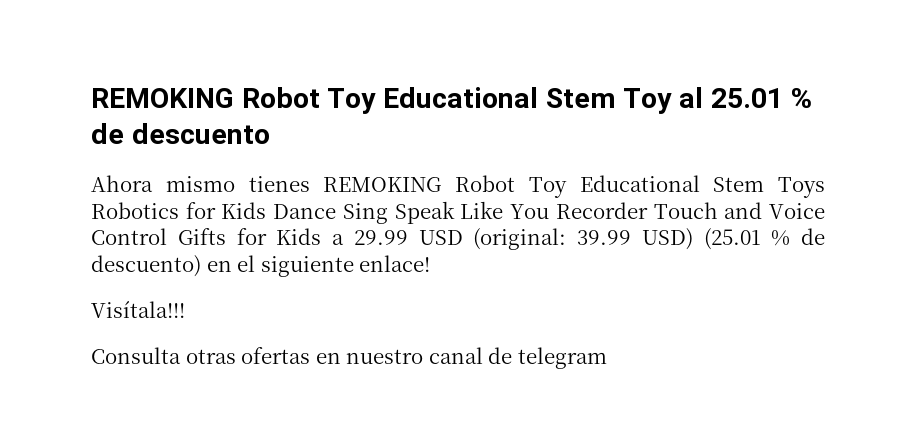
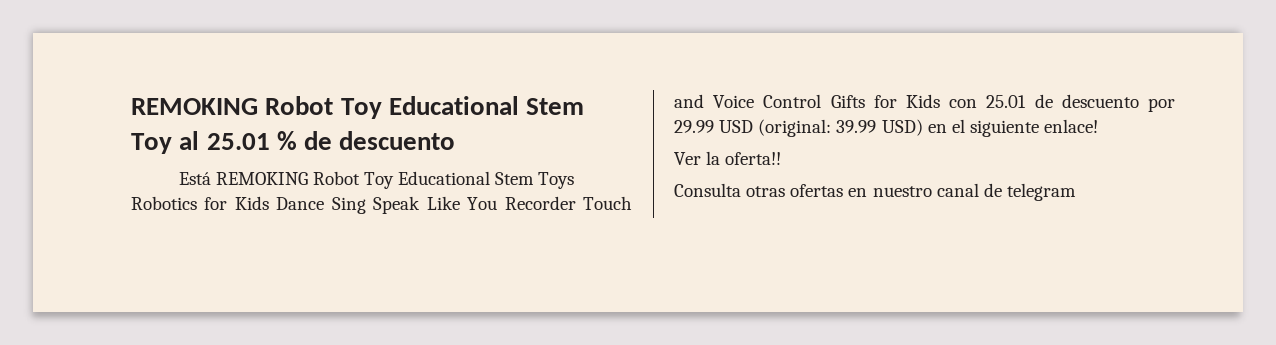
[91,175,310,192] Ahora mismo tienes -> [178,172,211,185] Está
[332,234,344,245] a -> [949,94,1175,112] con 25.01 de descuento por
[703,228,825,250] [91,255,201,277] (25.01 % de descuento) -> (923, 127) none
[91,301,185,318] Visítala!!! -> [674,151,782,165] Ver la oferta!!

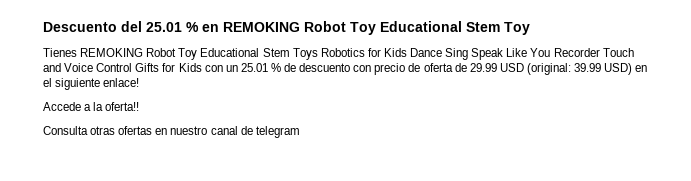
(131, 106) none -> [43,21,219,32] Descuento del 25.01 % en
[179,131,456,150] [178,172,211,185] al 25.01 % de descuento // Está -> [43,48,77,57] // Tienes
[986,94,1175,112] 25.01 de descuento por -> [225,63,467,75] un 25.01 % de descuento con precio de oferta de
[674,152,701,165] Ver -> [43,102,92,111] Accede a

